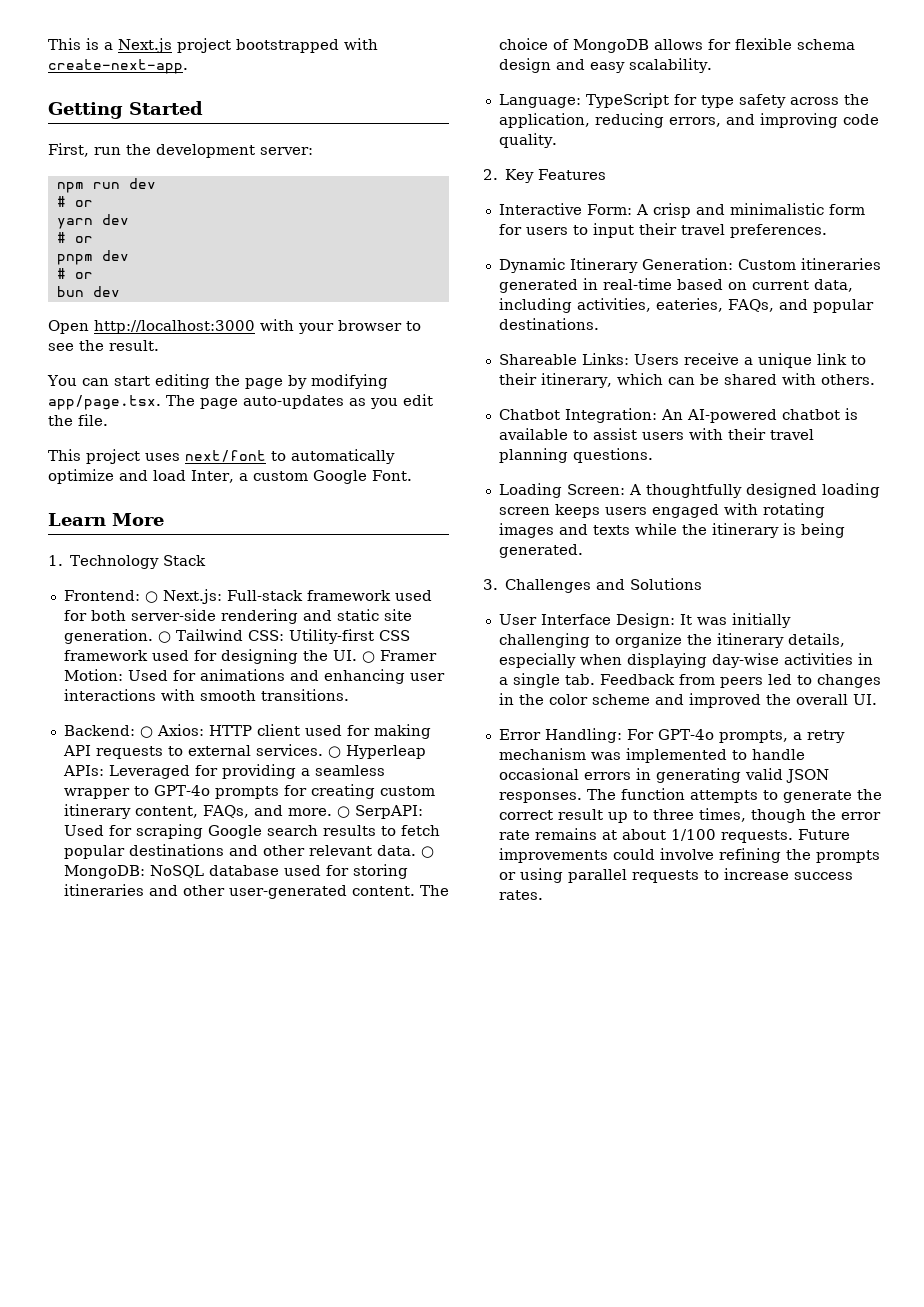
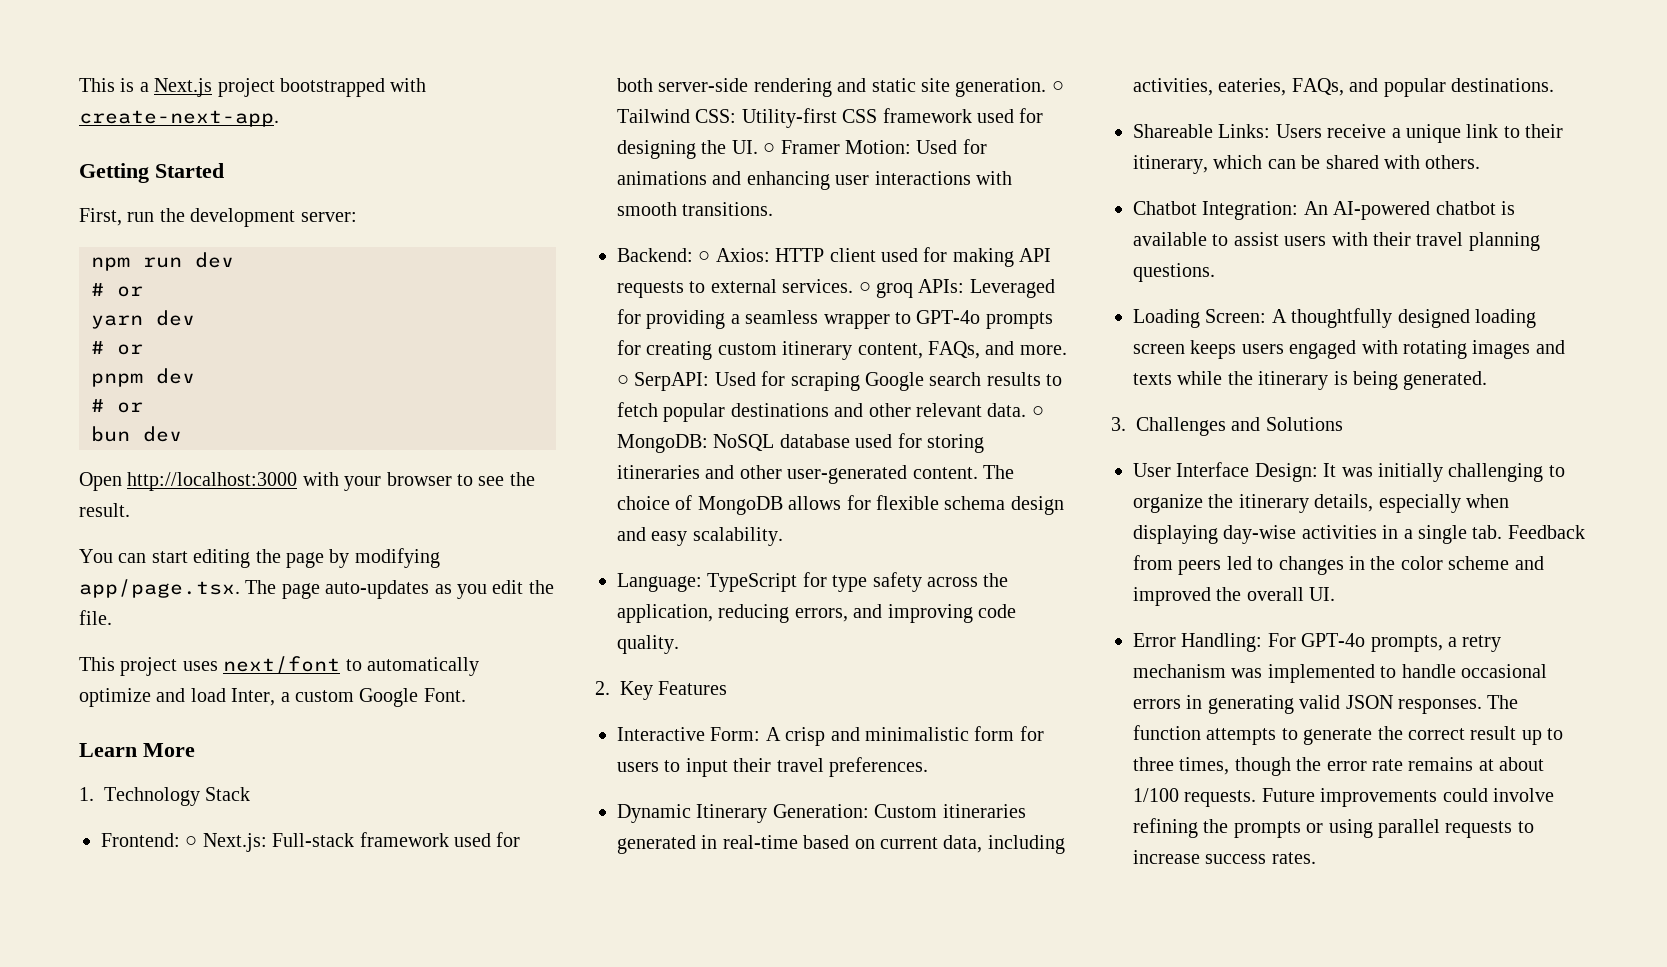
[345,745,426,759] Hyperleap -> [876,282,913,298] groq

